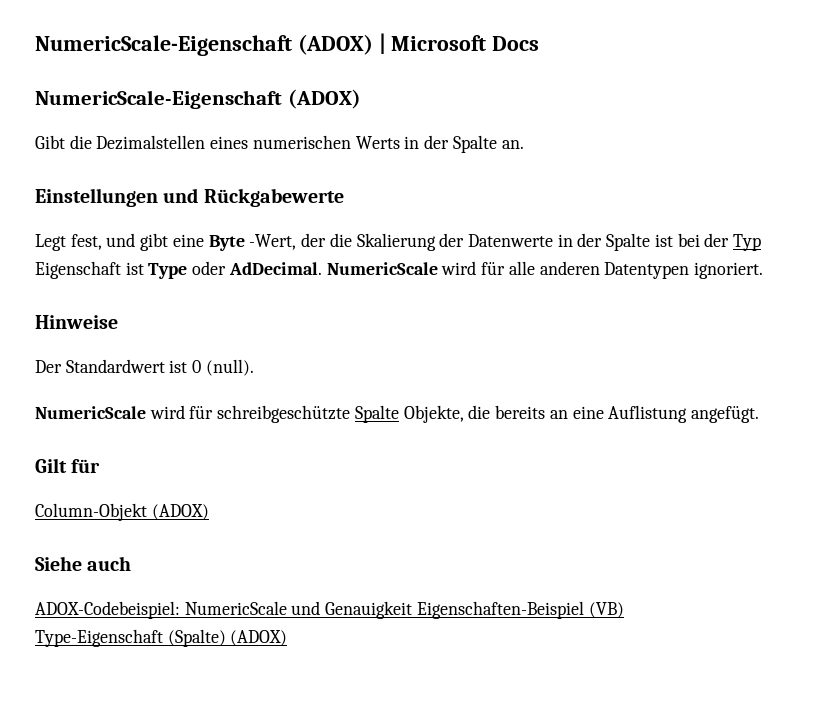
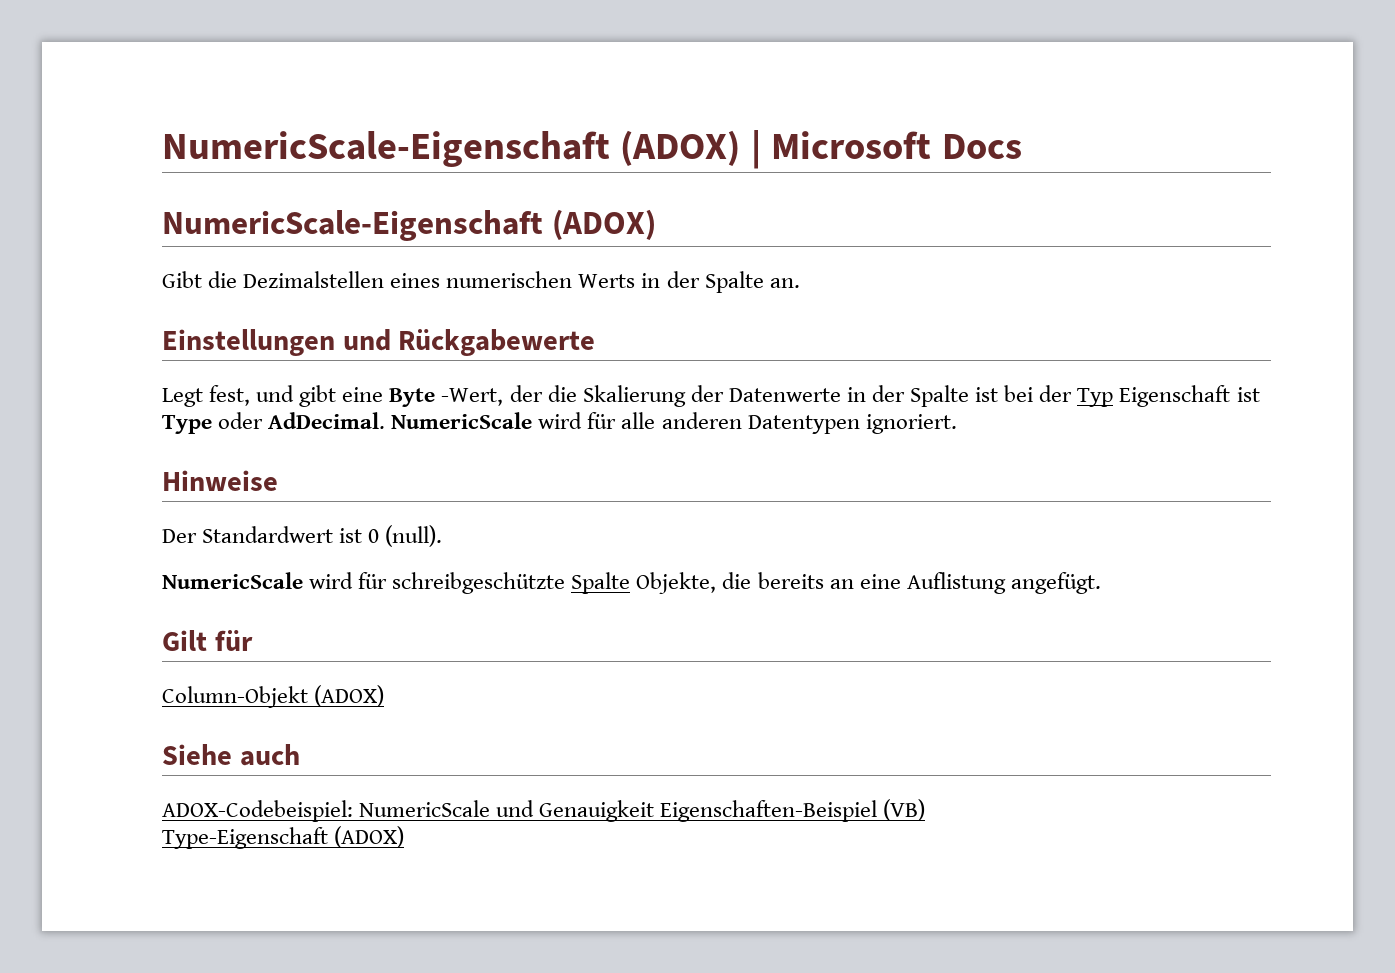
[167,629,226,647] (Spalte) -> (328, 838) none

